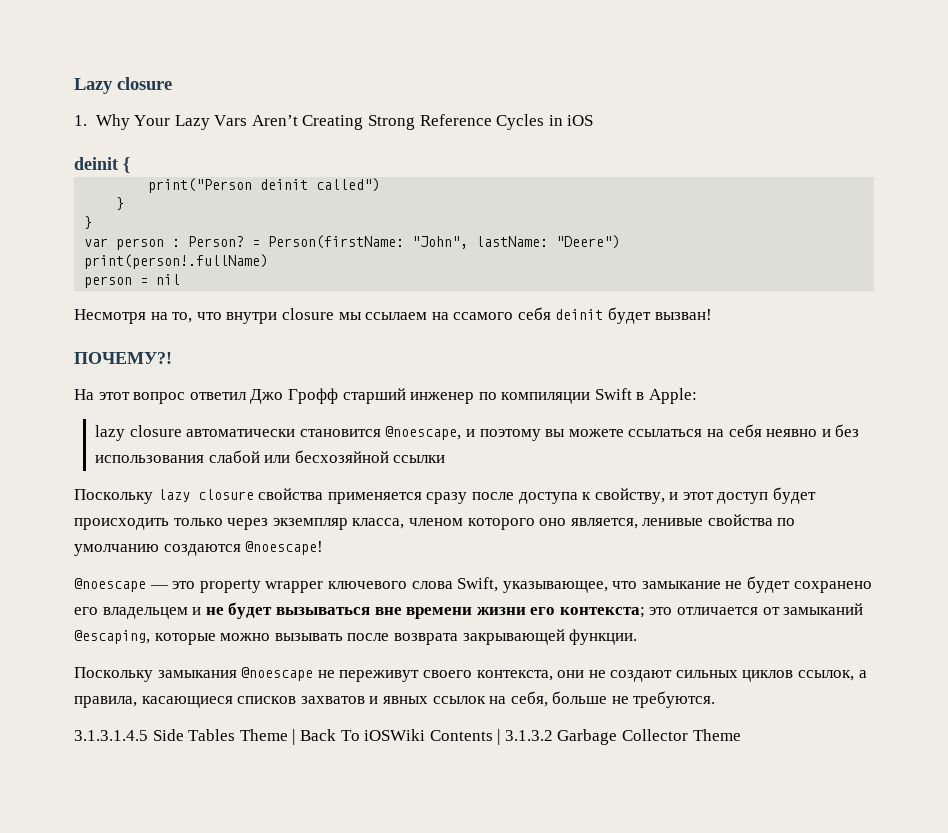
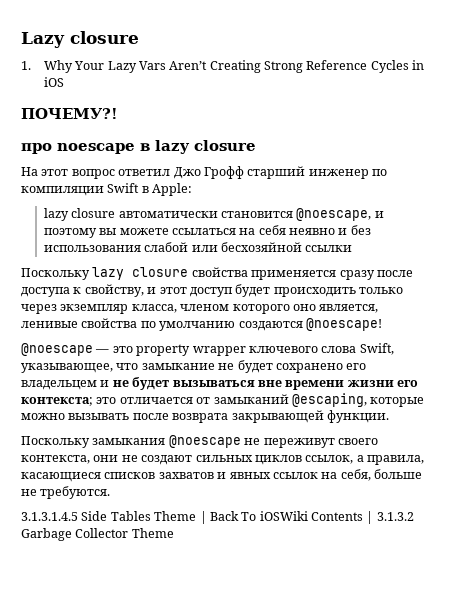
[74,157,130,173] [148,178,381,193] [116,197,125,210] [84,216,93,229] [84,235,621,250] [84,254,269,269] [84,274,181,288] [74,307,712,324] [74,352,172,364] deinit { // print("Person deinit called") // } // } // var person : Person? = Person(firstName: "John", lastName: "Deere") // print(person!.fullName) // person = nil // Несмотря на то, что внутри closure мы ссылаем на ссамого себя deinit будет вызван! // ПОЧЕМУ?! -> [21,108,118,119] [21,140,256,154] ПОЧЕМУ?! // про noescape в lazy closure

